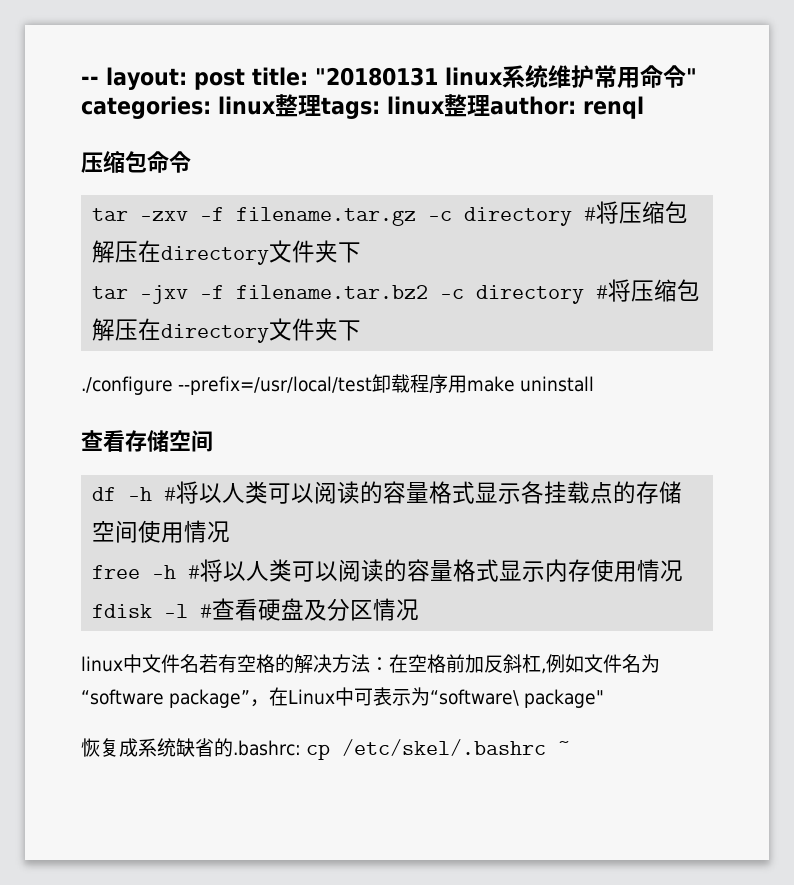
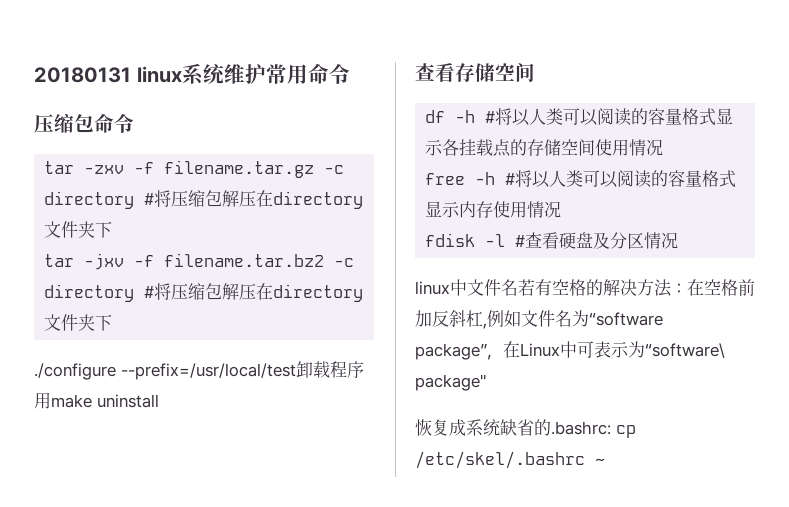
[81,67,438,90] -- layout: post title: "20180131 -> [34,67,131,83] 20180131
[685,68,697,85] [81,94,644,119] " categories: linux整理tags: linux整理author: renql -> (350, 74) none

